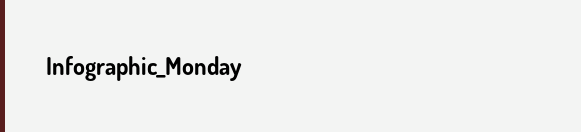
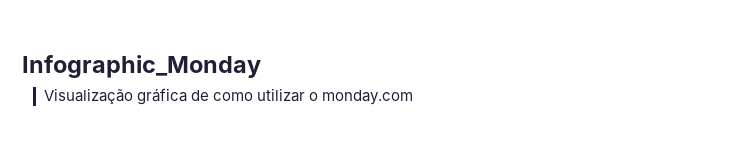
(242, 68) none -> [43,88,414,105] // Visualização gráfica de como utilizar o monday.com

